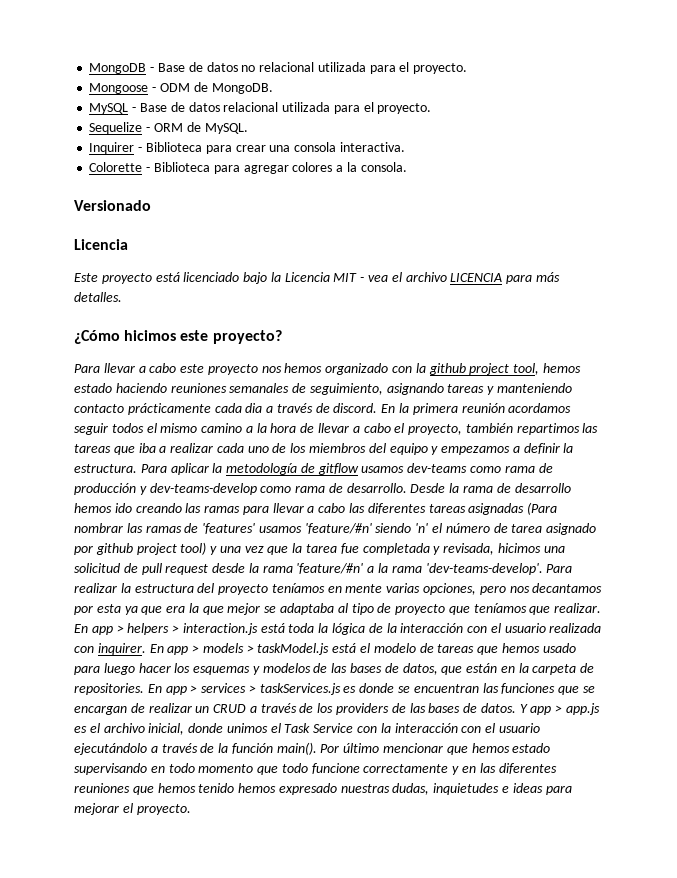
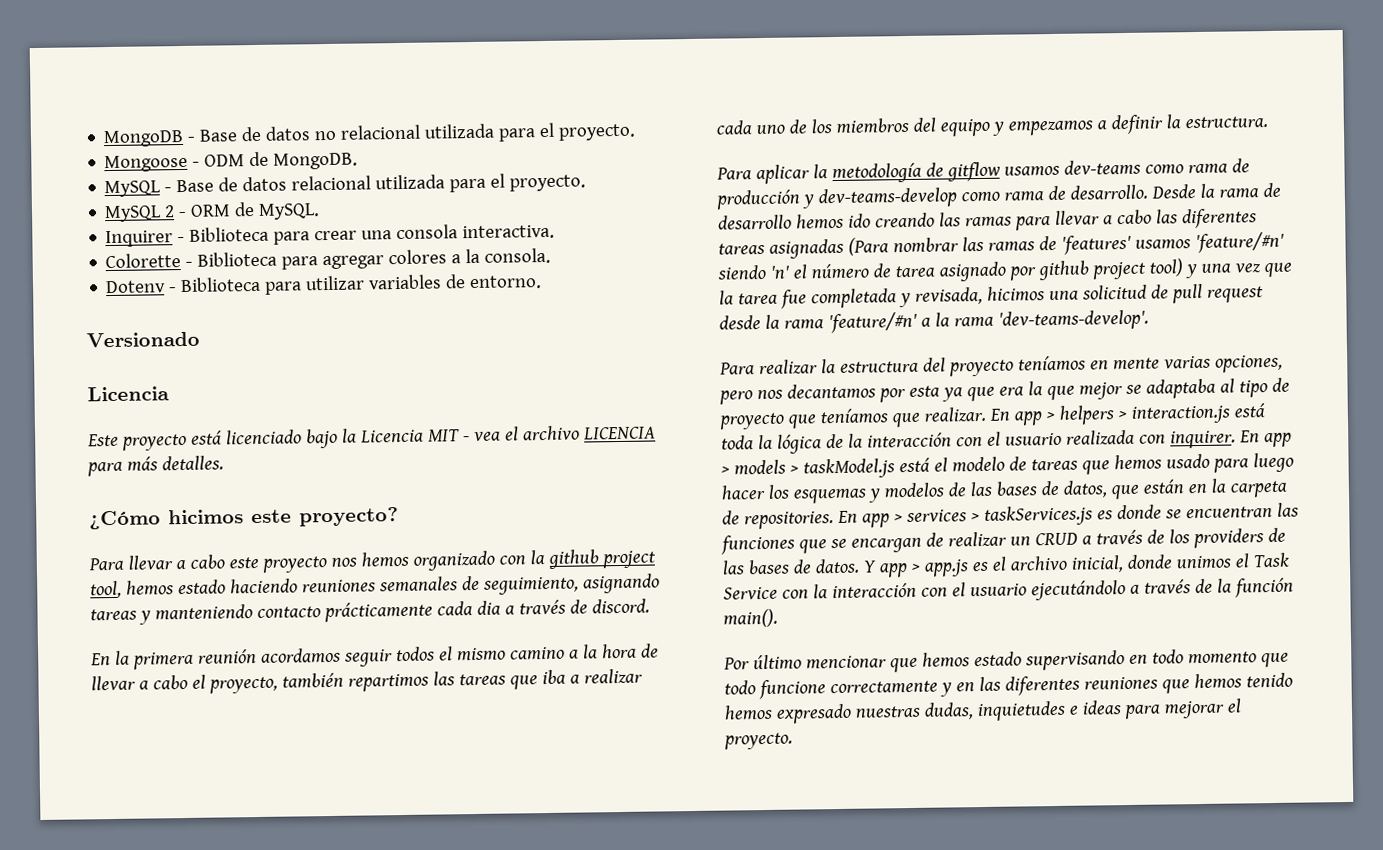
[89,122,143,134] Sequelize -> [104,205,176,223] MySQL 2
(407, 167) none -> [105,274,543,295] // Dotenv - Biblioteca para utilizar variables de entorno.
(378, 408) none -> (650, 606) //
(137, 468) none -> (1268, 122) //
(543, 569) none -> (1149, 320) //
(317, 748) none -> (778, 618) //

